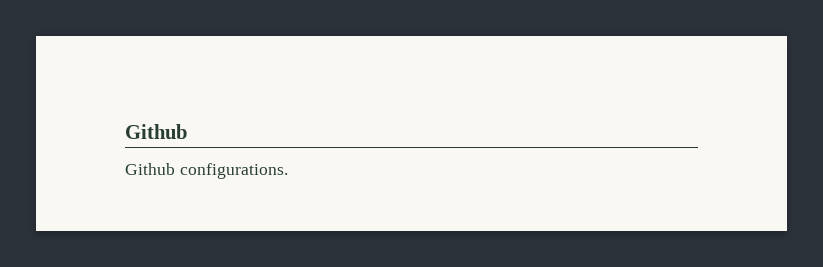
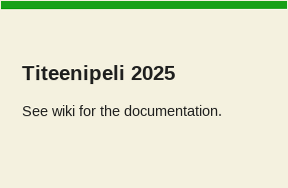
[125,124,187,139] [125,163,288,179] Github // Github configurations. -> [21,65,175,85] [22,104,223,117] Titeenipeli 2025 // See wiki for the documentation.

